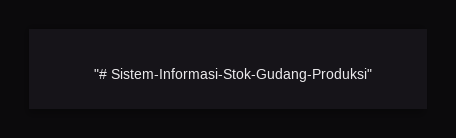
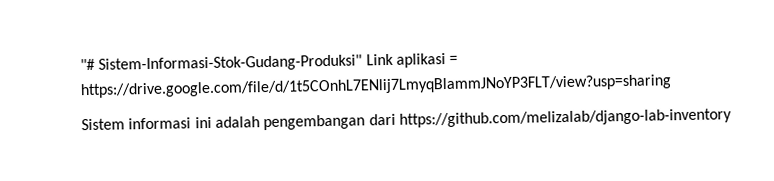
(372, 75) none -> [365,53,459,68] [80,74,672,99] [81,108,732,131] Link aplikasi = https://drive.google.com/file/d/1t5COnhL7ENlij7LmyqBlammJNoYP3FLT/view?usp=sharing // Sistem informasi ini adalah pengembangan dari https://github.com/melizalab/django-lab-inventory

